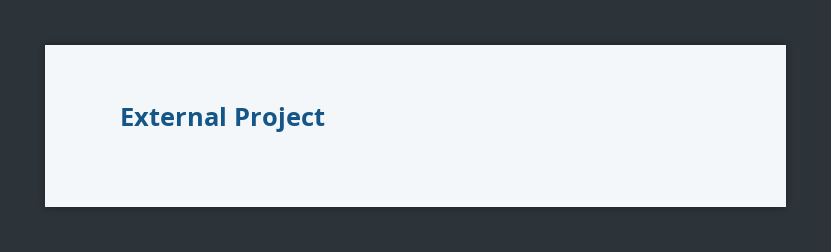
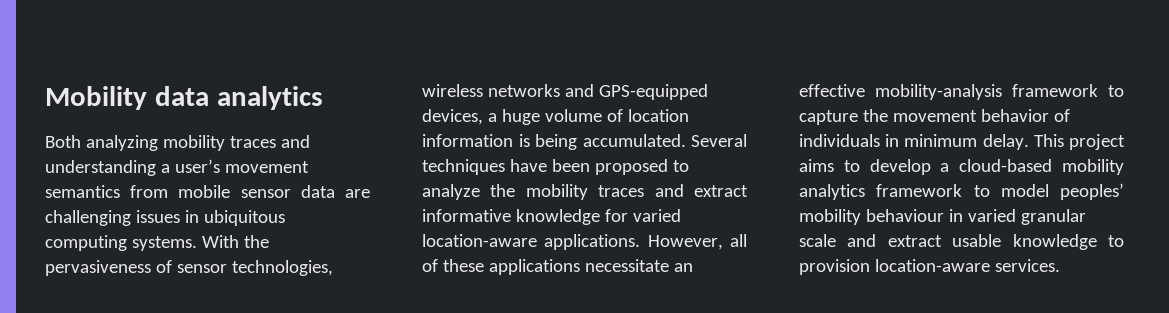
[120,107,325,132] External Project -> [45,86,323,110] [45,135,310,151] [45,159,309,176] [45,185,371,198] [45,210,285,226] [45,235,269,251] [45,260,333,276] [422,84,708,100] [422,109,689,125] [422,134,747,150] [422,159,689,175] [422,184,748,200] [422,209,681,225] [422,234,747,250] [422,259,693,275] [799,84,1124,100] [799,109,1070,125] [799,134,1125,150] [799,159,1124,175] [799,183,1124,200] [799,209,1086,225] [799,234,1124,250] [799,259,1060,275] Mobility data analytics // Both analyzing mobility traces and understanding a user’s movement semantics from mobile sensor data are challenging issues in ubiquitous computing systems. With the pervasiveness of sensor technologies, wireless networks and GPS-equipped devices, a huge volume of location information is being accumulated. Several techniques have been proposed to analyze the mobility traces and extract informative knowledge for varied location-aware applications. However, all of these applications necessitate an effective mobility-analysis framework to capture the movement behavior of individuals in minimum delay. This project aims to develop a cloud-based mobility analytics framework to model peoples’ mobility behaviour in varied granular scale and extract usable knowledge to provision location-aware services.

